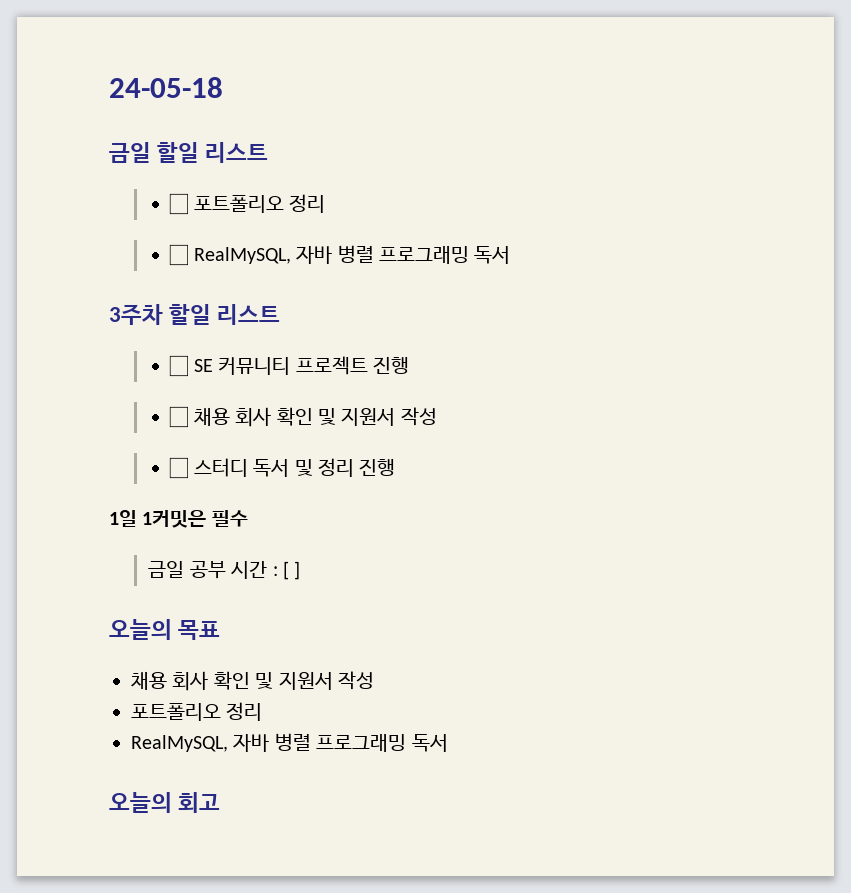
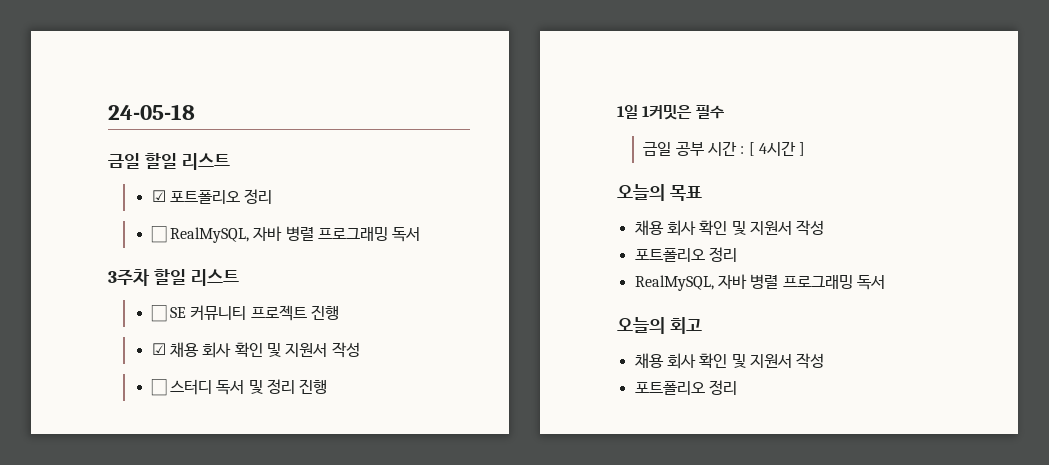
[169,193,189,215] ☐ -> [151,190,166,202] ☑
[169,406,189,428] ☐ -> [151,343,166,355] ☑
(289, 570) none -> [758,141,796,156] 4시간
(221, 802) none -> [634,353,825,369] [634,380,737,395] // 채용 회사 확인 및 지원서 작성 // 포트폴리오 정리

